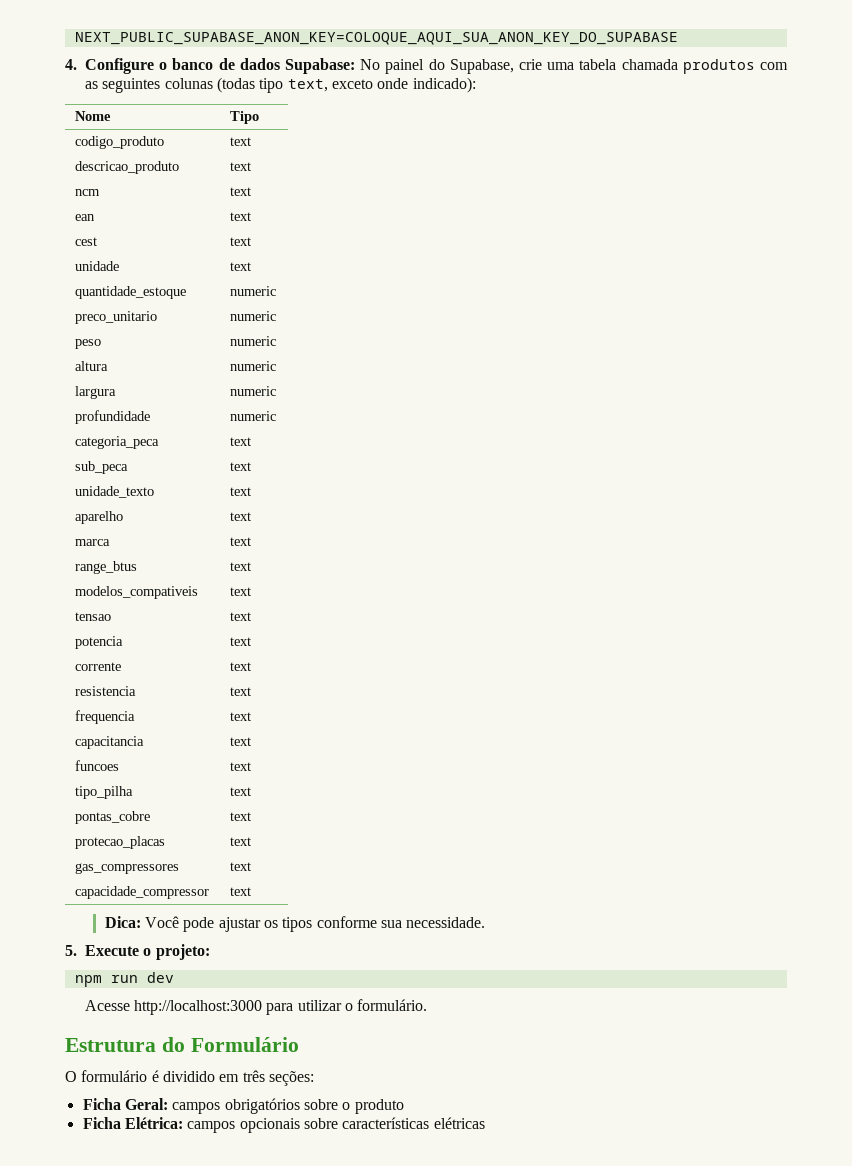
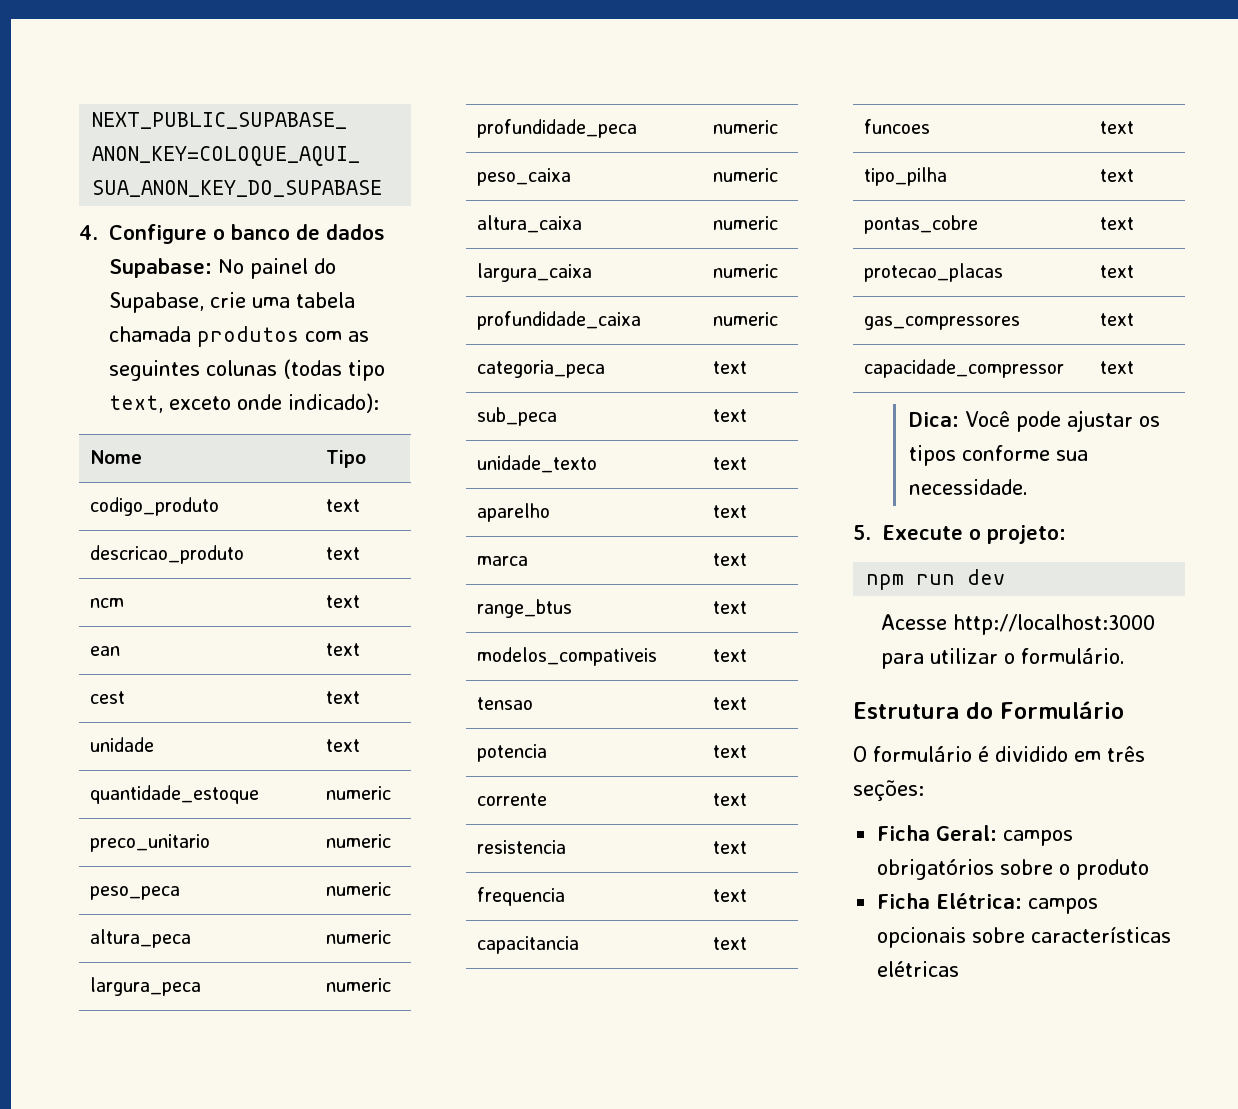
[75,339,102,349] [230,336,277,346] [75,361,109,371] [230,361,277,371] [75,386,117,399] [230,386,277,396] [75,410,151,424] peso | numeric // altura | numeric // largura | numeric // profundidade -> [90,886,181,900] [326,882,392,896] [90,929,192,948] [326,930,392,944] [90,977,202,996] [326,978,392,992] [477,119,638,138] [713,120,779,134] [477,168,572,186] [713,168,779,182] [477,215,583,233] [713,216,779,230] [477,263,593,282] [713,264,779,278] [477,311,642,330] peso_peca | numeric // altura_peca | numeric // largura_peca | numeric // profundidade_peca | numeric // peso_caixa | numeric // altura_caixa | numeric // largura_caixa | numeric // profundidade_caixa

